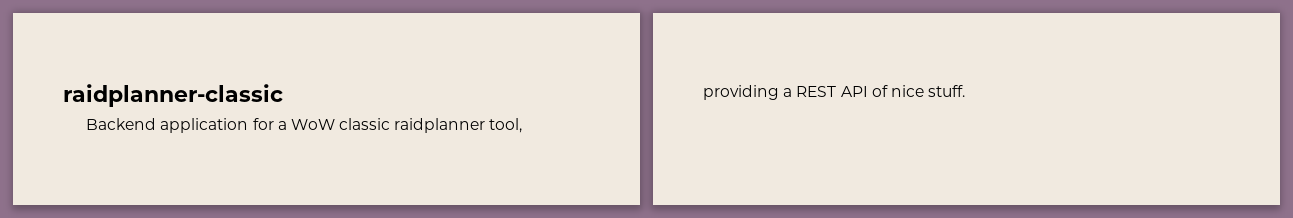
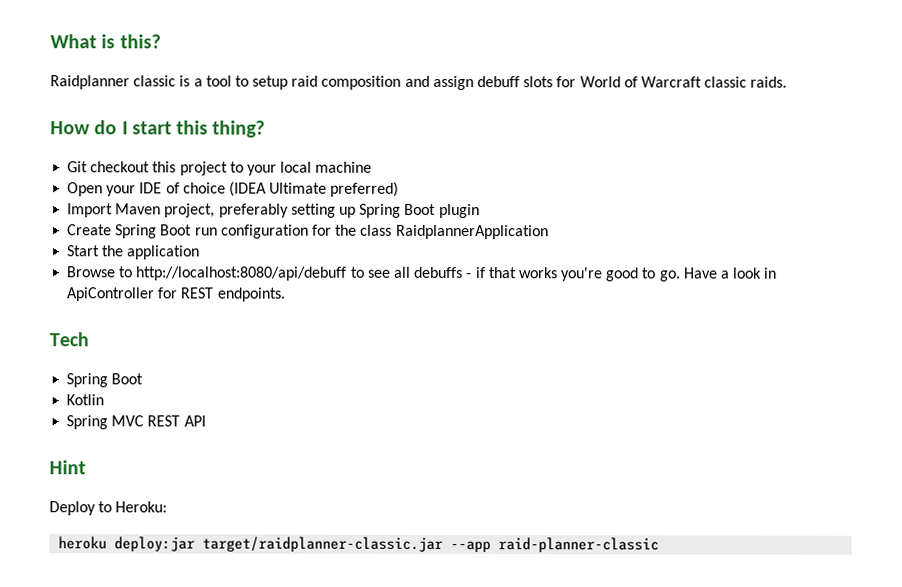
[63,84,283,107] [86,118,523,133] [703,85,966,100] raidplanner-classic // Backend application for a WoW classic raidplanner tool, providing a REST API of nice stuff. -> [50,34,161,49] [50,75,788,91] [50,120,266,138] [67,161,373,176] [67,181,400,197] [67,203,480,219] [67,224,549,240] [67,245,201,260] [67,266,778,282] [66,287,286,302] [49,332,89,347] [66,373,144,388] [66,394,105,406] [66,415,206,430] [49,460,86,475] [49,501,168,516] [58,536,660,553] What is this? // Raidplanner classic is a tool to setup raid composition and assign debuff slots for World of Warcraft classic raids. // How do I start this thing? // Git checkout this project to your local machine // Open your IDE of choice (IDEA Ultimate preferred) // Import Maven project, preferably setting up Spring Boot plugin // Create Spring Boot run configuration for the class RaidplannerApplication // Start the application // Browse to http://localhost:8080/api/debuff to see all debuffs - if that works you're good to go. Have a look in ApiController for REST endpoints. // Tech // Spring Boot // Kotlin // Spring MVC REST API // Hint // Deploy to Heroku: // heroku deploy:jar target/raidplanner-classic.jar --app raid-planner-classic

